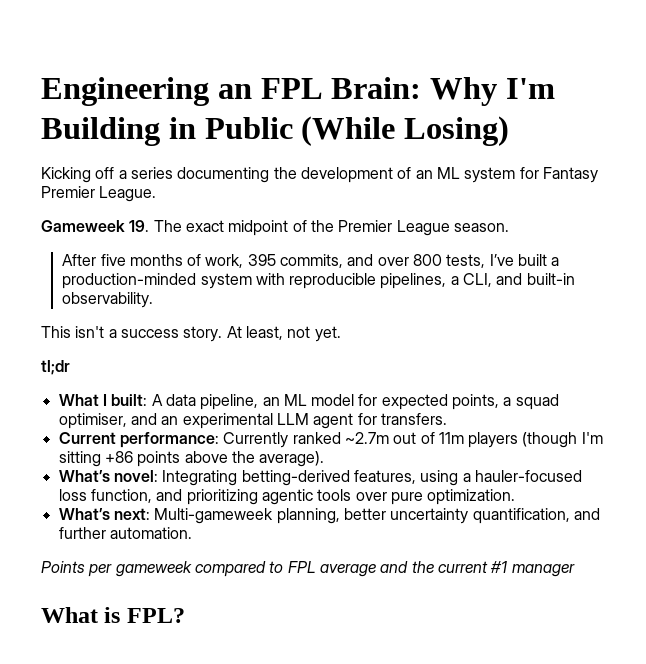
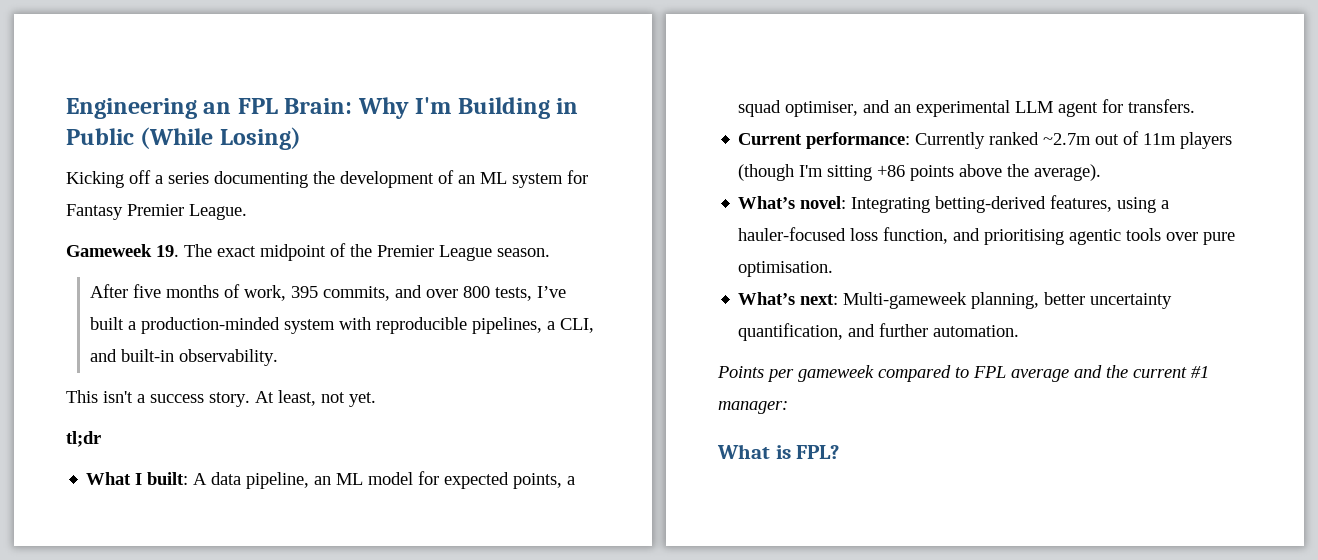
[186,489,258,505] prioritizing -> [984,229,1065,245] prioritising
[427,489,516,505] optimization. -> [738,261,834,277] optimisation.
[511,564,575,577] manager -> [718,401,788,414] manager:

